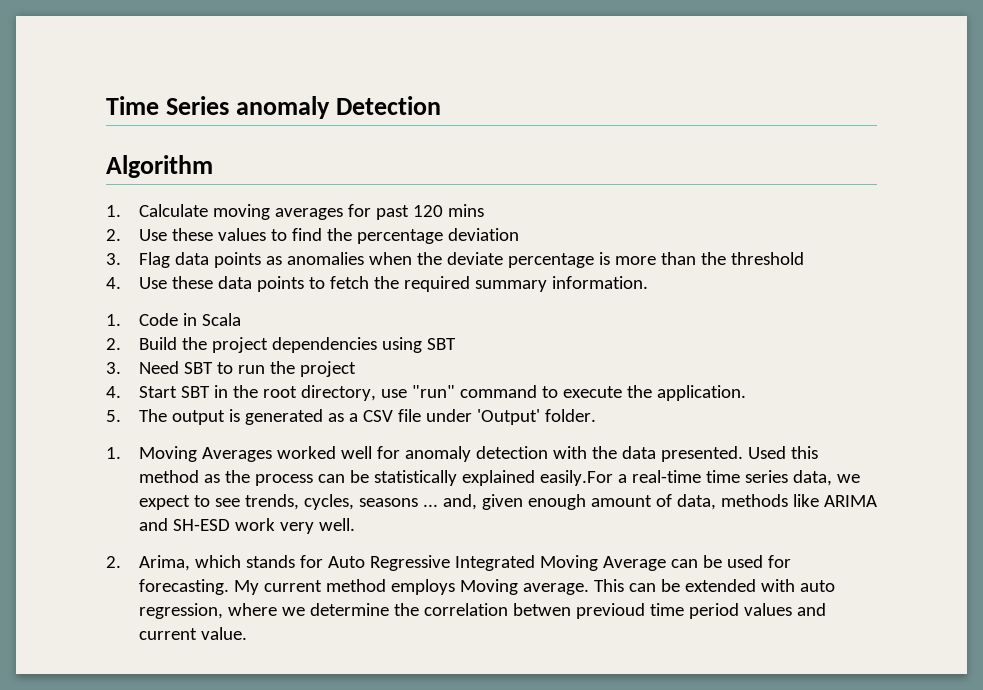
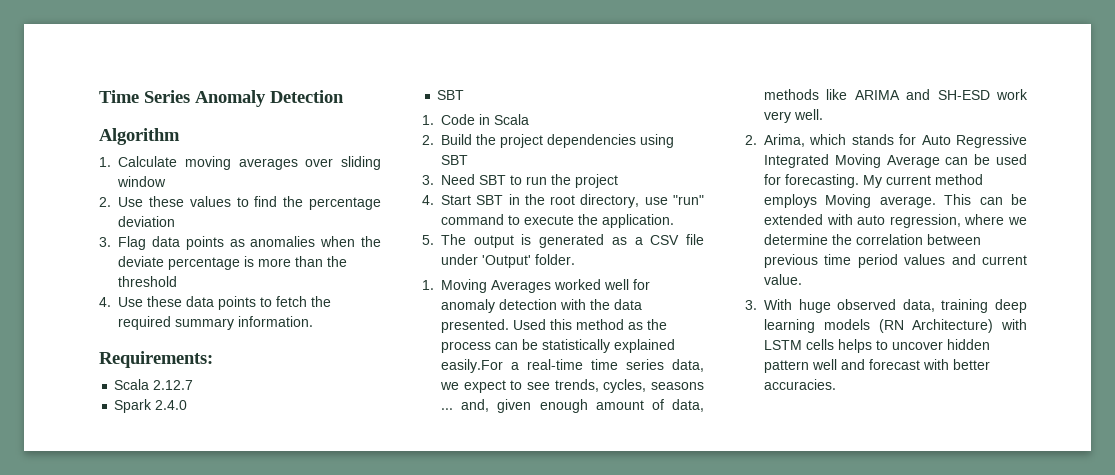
[236,96,331,119] anomaly -> [195,90,266,107] Anomaly
[347,204,484,220] for past 120 mins -> [305,156,381,170] [117,176,166,187] over sliding window
(648, 282) none -> [99,351,213,368] [114,379,194,390] [114,399,188,413] [437,90,465,100] // Requirements: // Scala 2.12.7 // Spark 2.4.0 // SBT
[512,603,645,619] betwen previoud -> [927,234,981,245] [764,254,818,268] between previous
(247, 633) none -> [745,299,1027,313] [764,319,1027,333] [764,339,990,353] [764,359,990,373] [764,379,836,390] // 3. With huge observed data, training deep learning models (RN Architecture) with LSTM cells helps to uncover hidden pattern well and forecast with better accuracies.

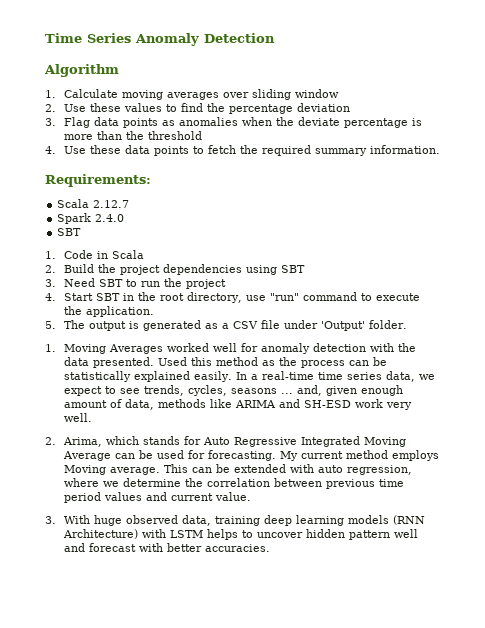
[441,359,503,373] easily.For -> [193,371,247,382] easily. In
[878,319,904,333] (RN -> [392,515,425,525] (RNN
[806,339,834,350] cells -> (203, 534) none

